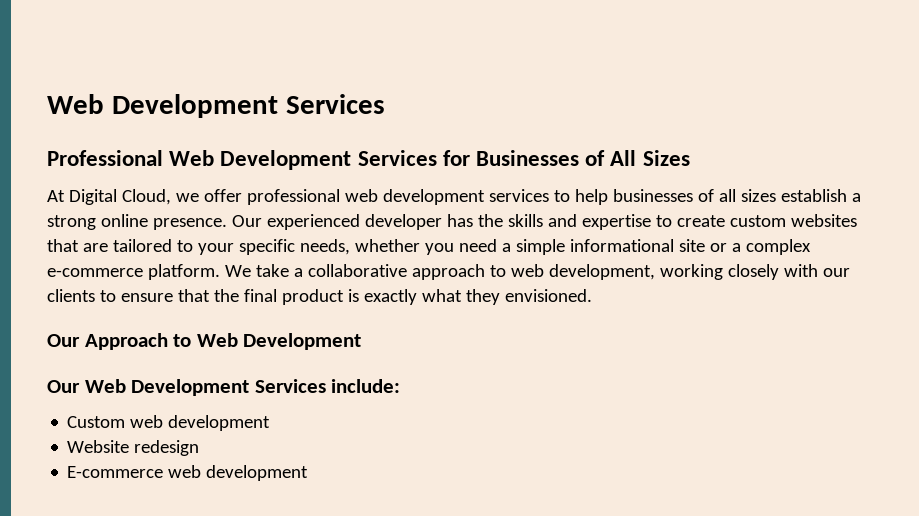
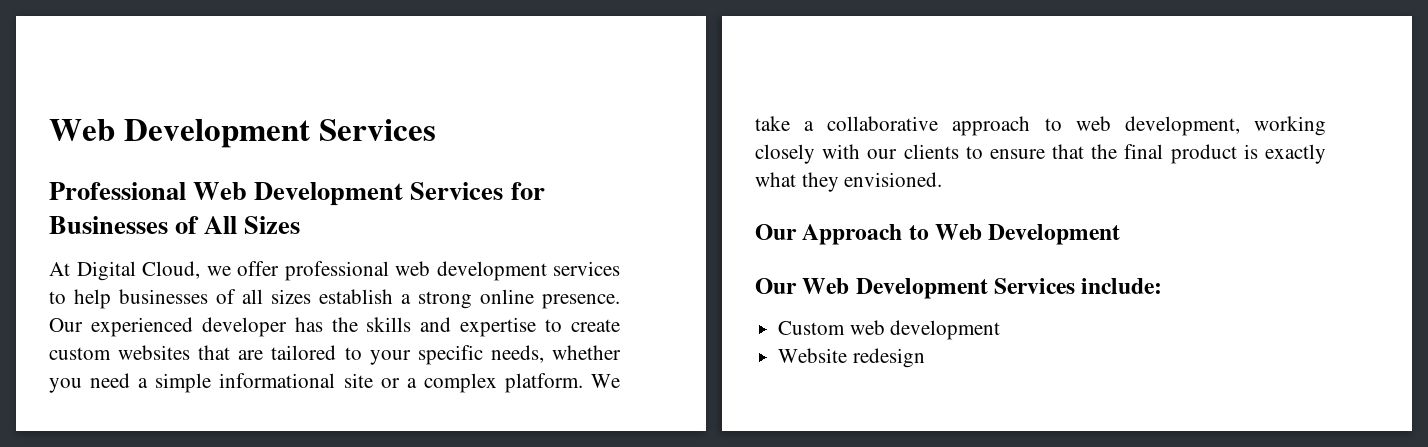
[47,268,143,277] e-commerce -> (497, 383) none
[67,465,309,481] // E-commerce web development -> (925, 358) none

